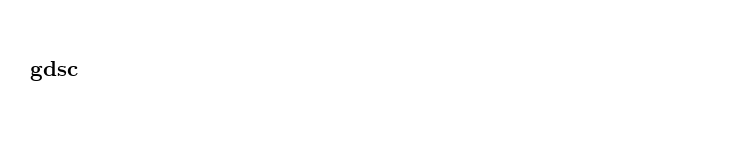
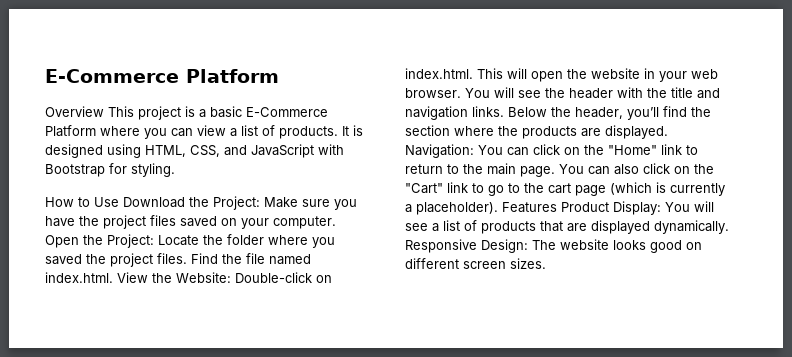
[30,61,78,81] gdsc -> [45,69,279,83] [45,106,328,120] [45,125,363,139] [45,144,344,158] [45,163,175,177] [45,196,357,210] [45,215,336,229] [45,234,335,248] [45,253,311,267] [45,272,332,283] [405,68,718,82] [405,87,720,99] [405,106,711,120] [405,125,668,139] [405,144,698,158] [405,163,714,177] [405,182,725,196] [405,201,714,215] [405,220,729,234] [405,239,702,253] [405,258,546,269] E-Commerce Platform // Overview This project is a basic E-Commerce Platform where you can view a list of products. It is designed using HTML, CSS, and JavaScript with Bootstrap for styling. // How to Use Download the Project: Make sure you have the project files saved on your computer. Open the Project: Locate the folder where you saved the project files. Find the file named index.html. View the Website: Double-click on index.html. This will open the website in your web browser. You will see the header with the title and navigation links. Below the header, you’ll find the section where the products are displayed. Navigation: You can click on the "Home" link to return to the main page. You can also click on the "Cart" link to go to the cart page (which is currently a placeholder). Features Product Display: You will see a list of products that are displayed dynamically. Responsive Design: The website looks good on different screen sizes.

